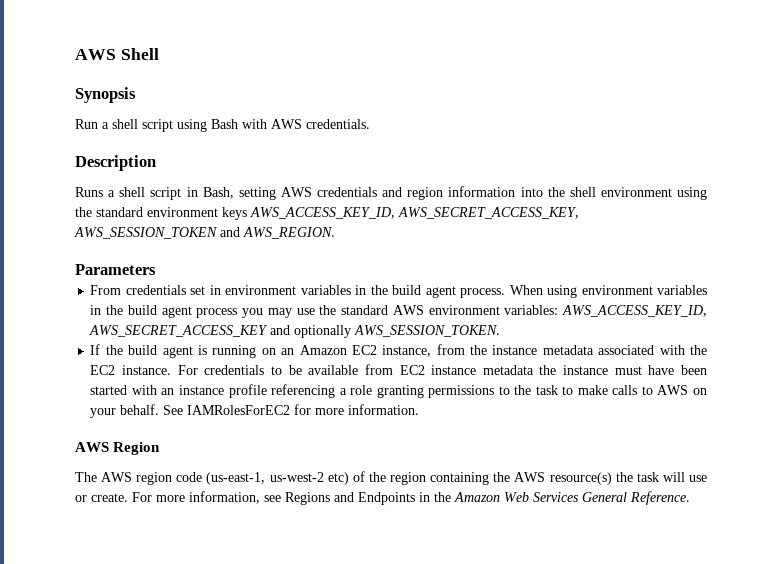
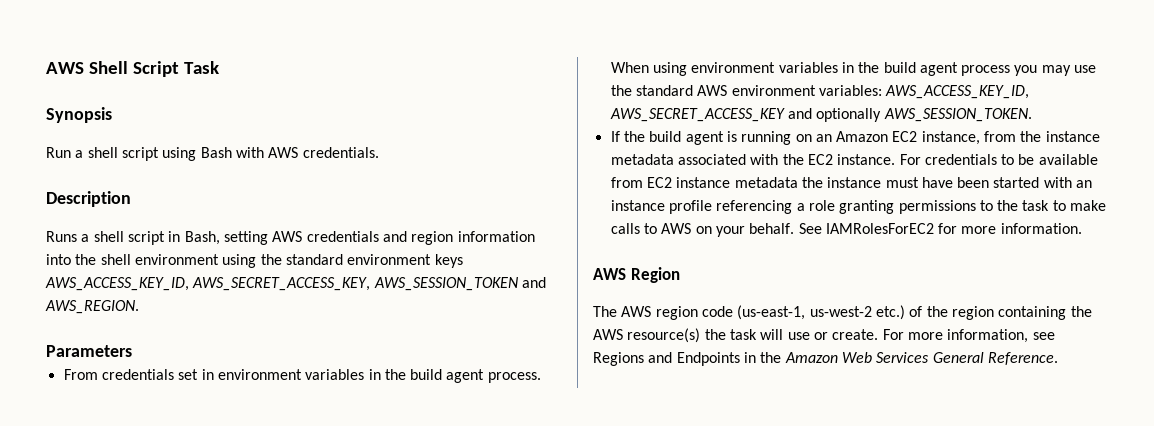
(159, 54) none -> [132,61,219,77] Script Task
[327,472,349,485] etc) -> [875,305,905,320] etc.)

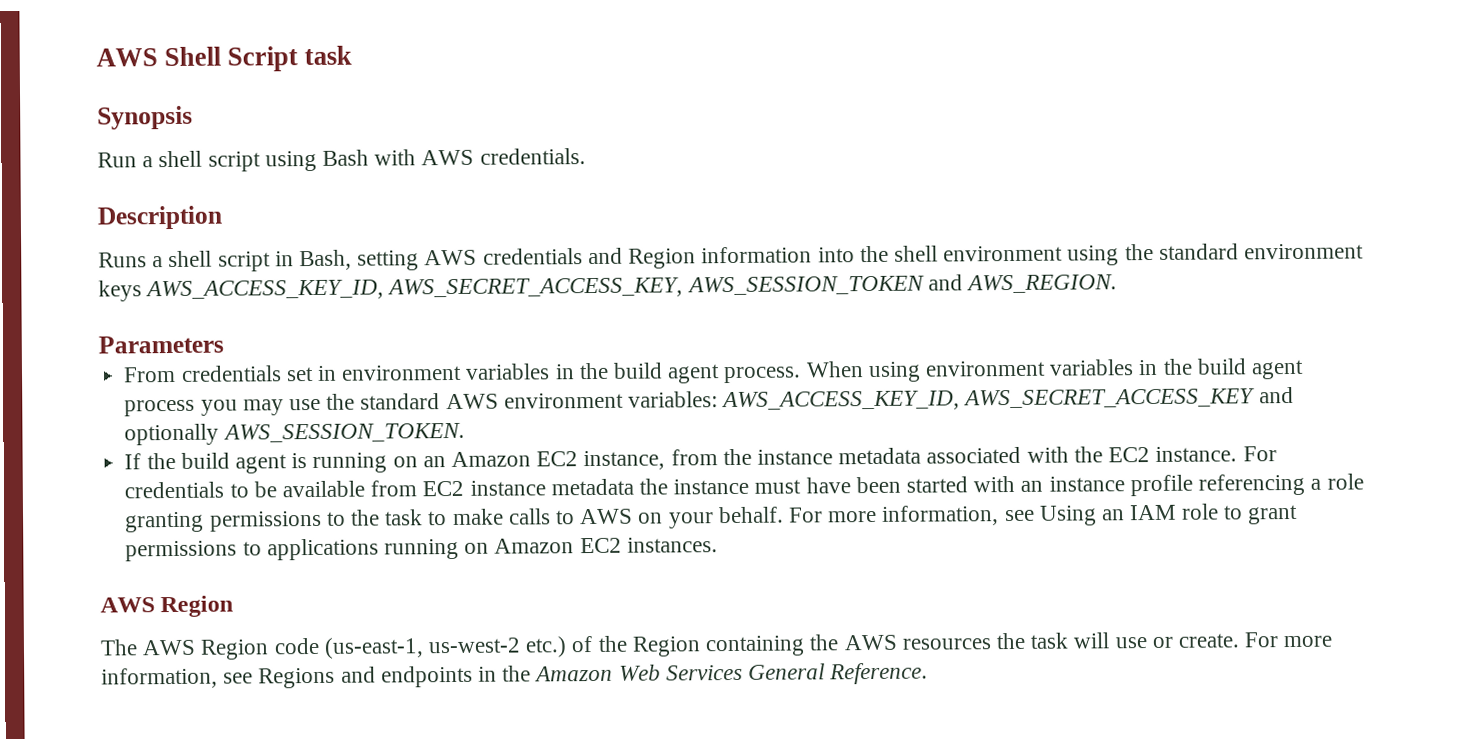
[183,61,219,74] Task -> [304,45,353,66] task
[411,231,454,245] region -> [628,248,697,269] Region
[798,223,1082,234] See IAMRolesForEC2 for more information. -> [788,503,1298,526] [125,537,718,562] For more information, see Using an IAM role to grant permissions to applications running on Amazon EC2 instances.
[655,306,698,320] region -> [200,639,270,660] Region
[951,306,994,320] region -> [631,636,701,657] Region
[627,328,701,343] resource(s) -> [901,638,992,650] resources
[676,352,740,366] Endpoints -> [380,665,473,688] endpoints

